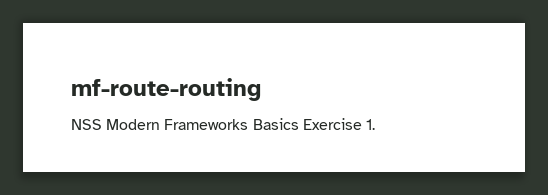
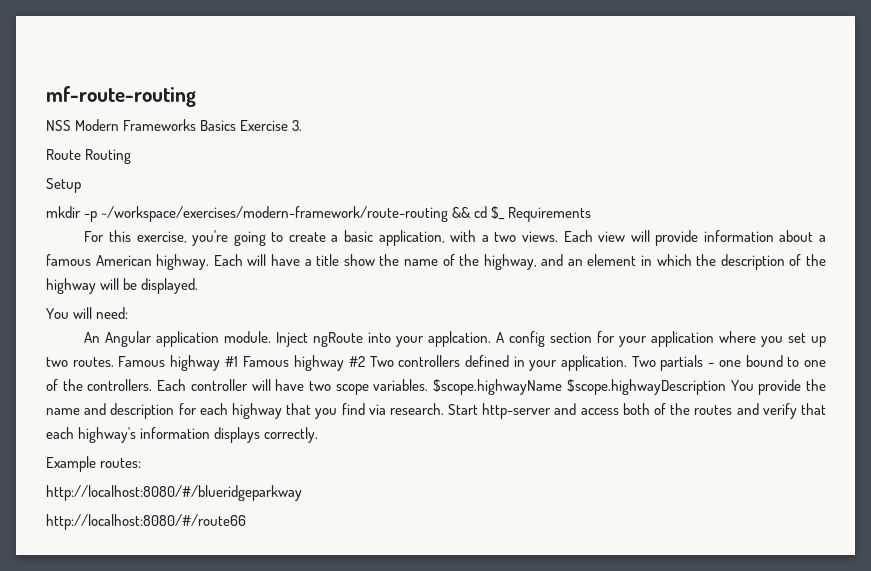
[365,119,375,130] 1. -> [292,120,303,131] [46,149,132,164] [46,178,81,193] [46,206,592,222] [84,230,827,246] [46,254,826,270] [46,278,199,294] [46,307,129,319] [84,331,827,347] [46,355,826,371] [46,379,827,395] [46,403,826,419] [46,427,319,443] [46,456,142,472] [46,485,302,501] [46,514,246,530] 3. // Route Routing // Setup // mkdir -p ~/workspace/exercises/modern-framework/route-routing && cd $_ Requirements // For this exercise, you're going to create a basic application, with a two views. Each view will provide information about a famous American highway. Each will have a title show the name of the highway, and an element in which the description of the highway will be displayed. // You will need: // An Angular application module. Inject ngRoute into your applcation. A config section for your application where you set up two routes. Famous highway #1 Famous highway #2 Two controllers defined in your application. Two partials - one bound to one of the controllers. Each controller will have two scope variables. $scope.highwayName $scope.highwayDescription You provide the name and description for each highway that you find via research. Start http-server and access both of the routes and verify that each highway's information displays correctly. // Example routes: // http://localhost:8080/#/blueridgeparkway // http://localhost:8080/#/route66

